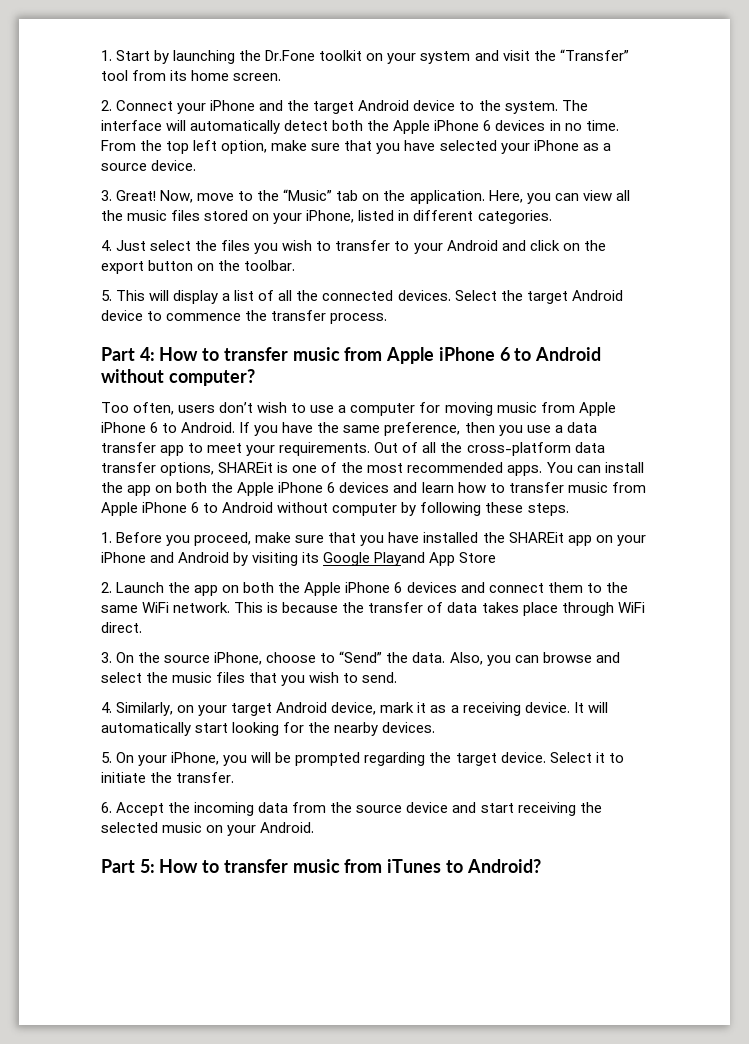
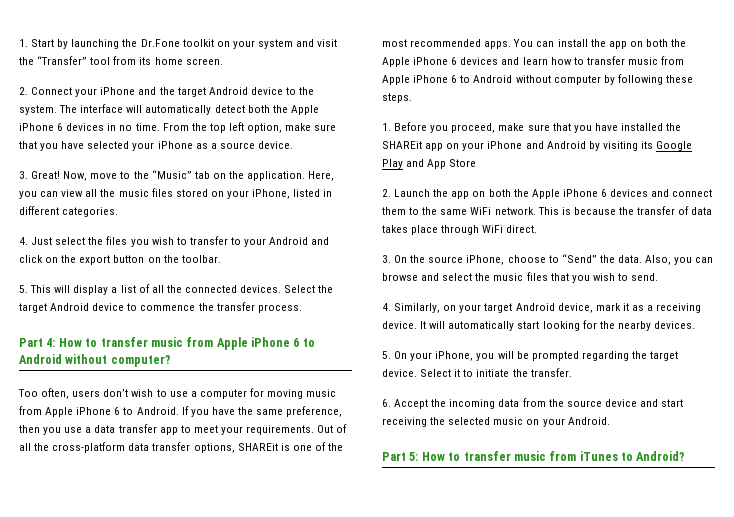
[374,552,426,566] Playand -> [382,159,425,169] Play and

